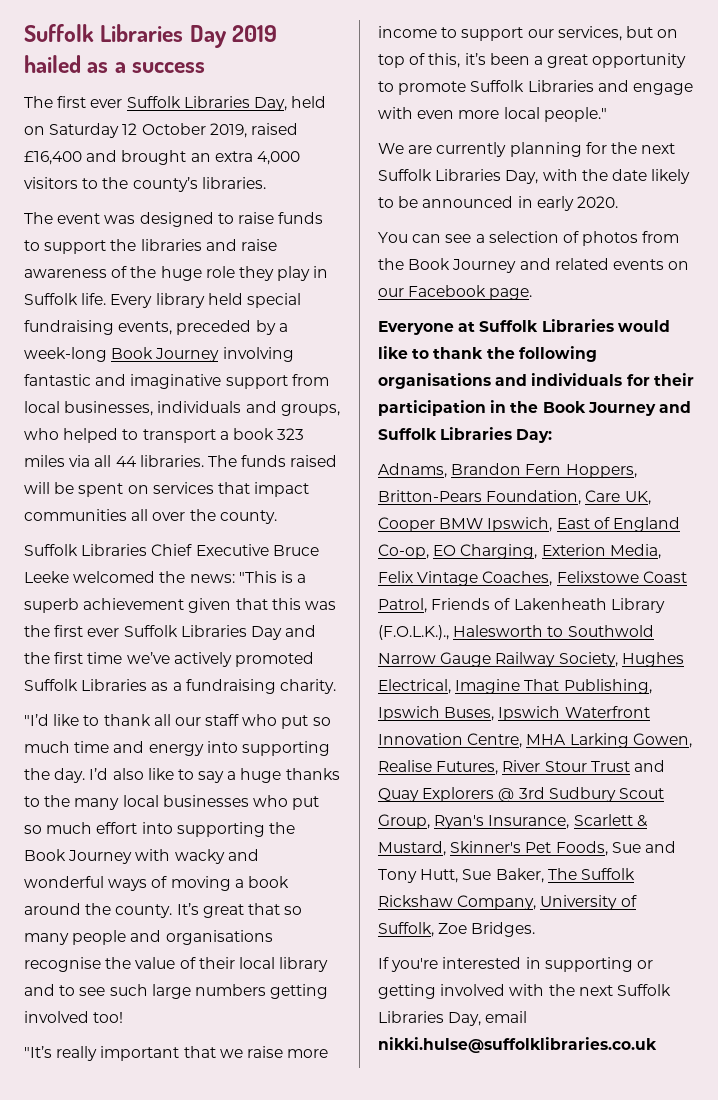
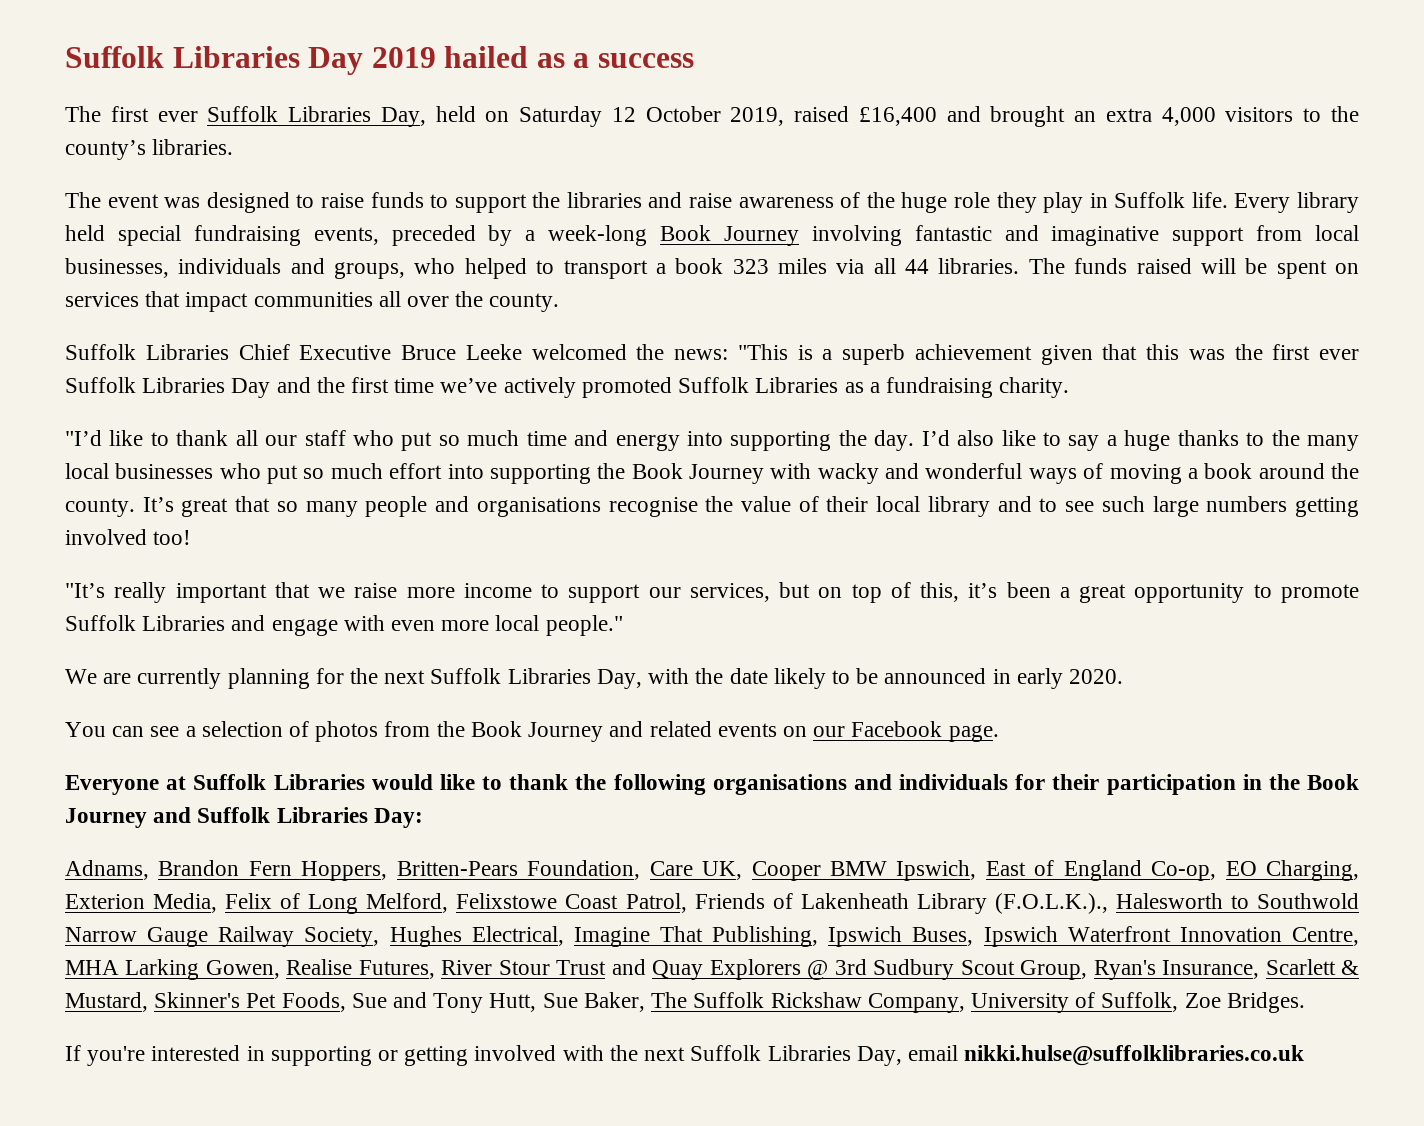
[378,490,482,502] Britton-Pears -> [396,861,518,876] Britten-Pears
[417,571,553,586] Vintage Coaches, -> [280,893,449,914] of Long Melford,

